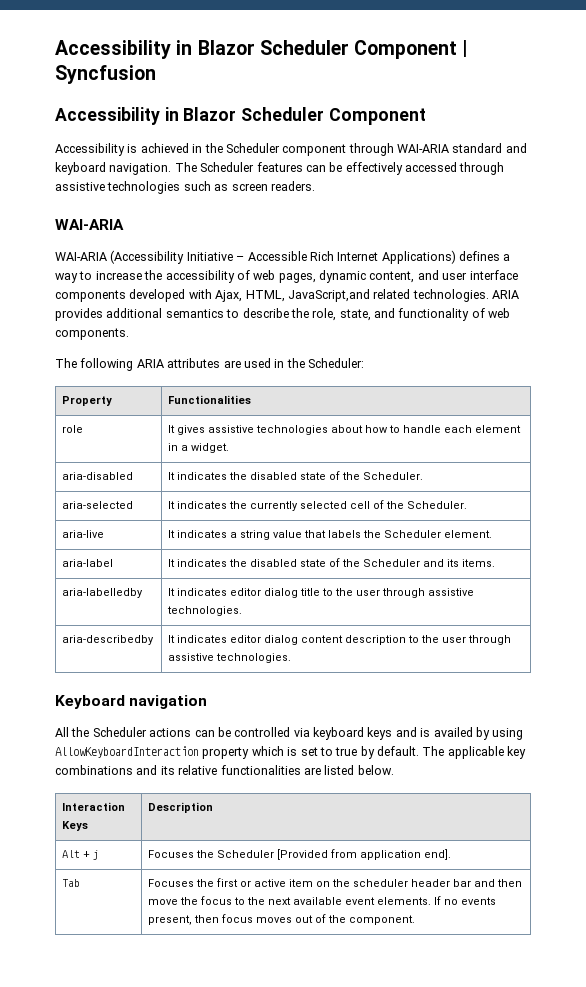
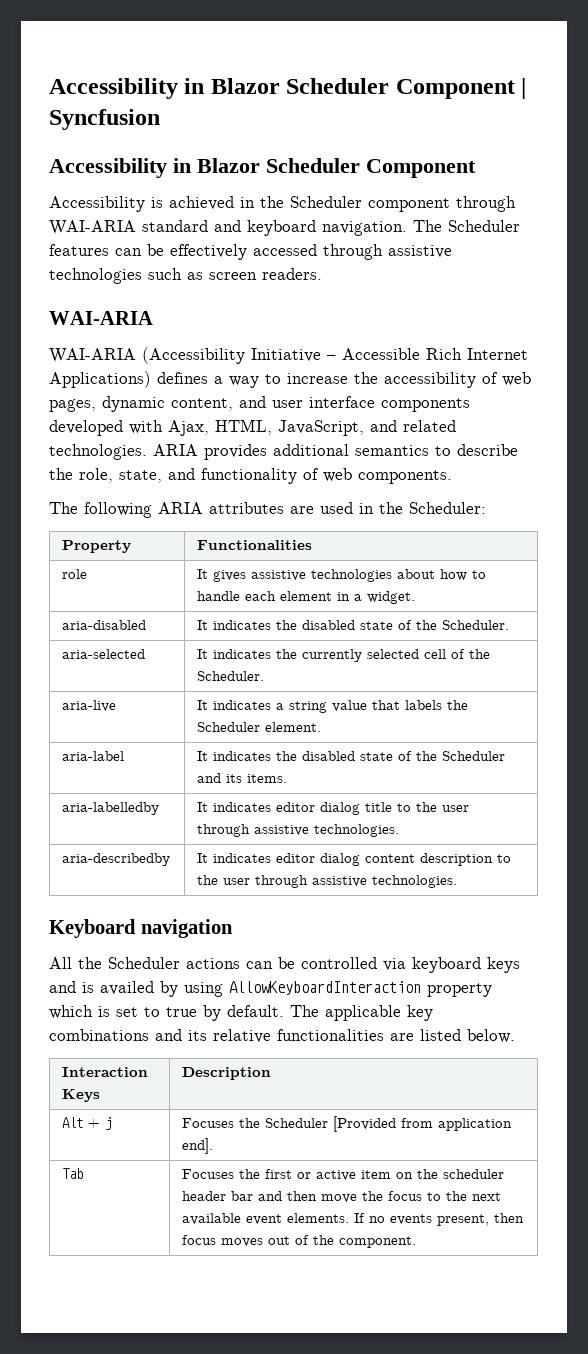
[287,289,370,302] JavaScript,and -> [278,420,397,436] JavaScript, and

